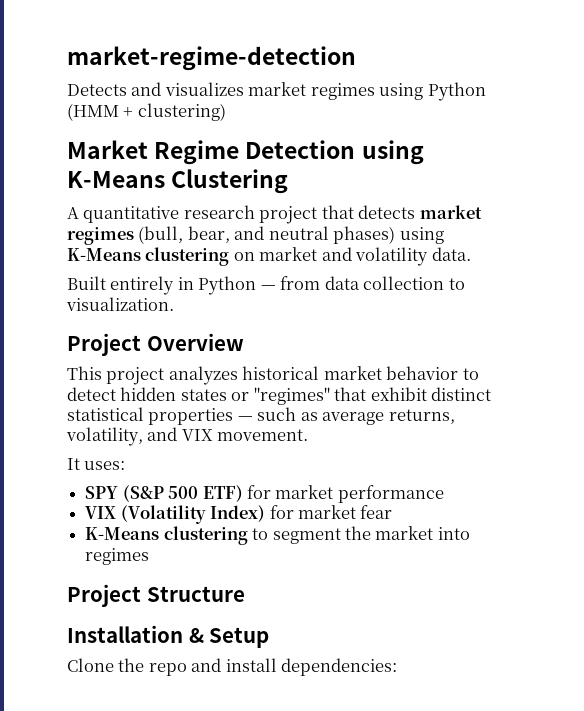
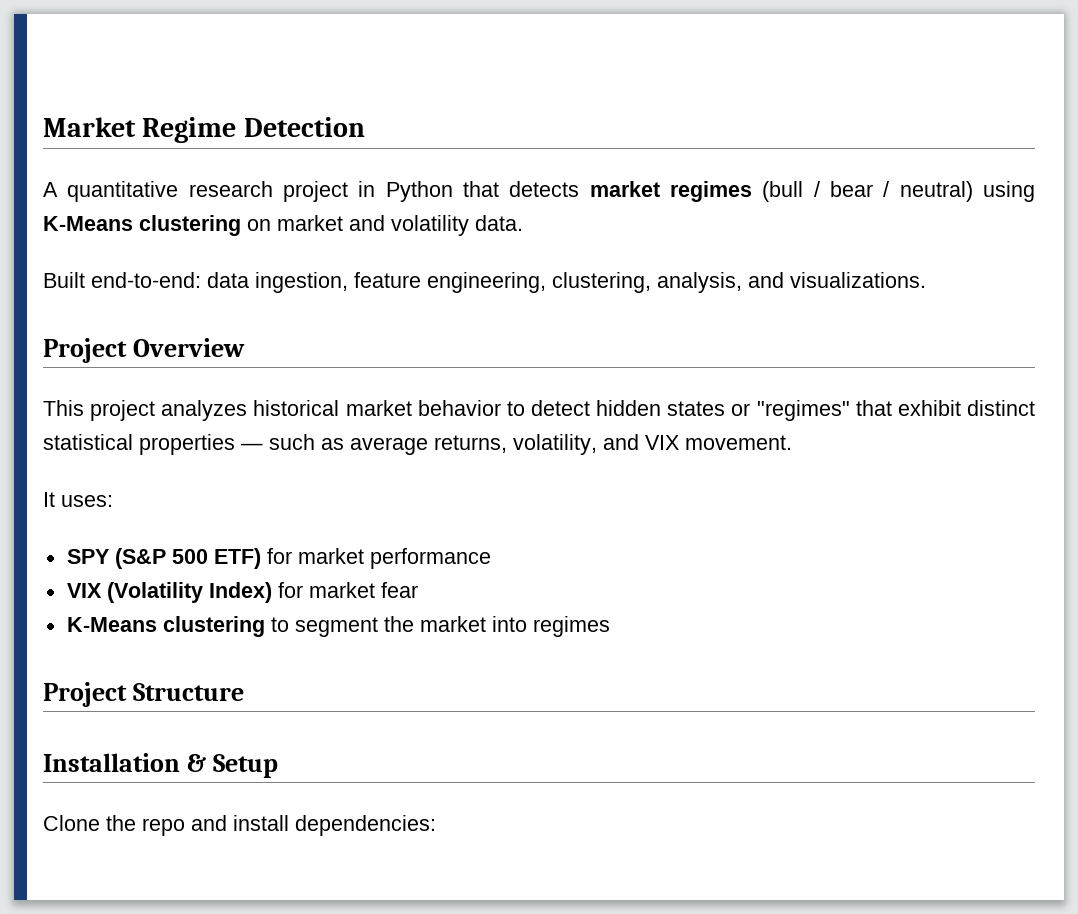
[67,46,356,71] [67,82,486,101] [67,103,226,121] market-regime-detection // Detects and visualizes market regimes using Python (HMM + clustering) // -> (43, 127) none
[361,140,424,165] [67,169,289,194] using K-Means Clustering -> (365, 127) none
(318, 215) none -> [358,181,453,202] in Python
[138,226,396,244] (bull, bear, and neutral phases) -> [762,181,973,202] (bull / bear / neutral)
[110,276,465,295] [66,297,174,311] entirely in Python — from data collection to visualization. -> [91,272,926,293] end-to-end: data ingestion, feature engineering, clustering, analysis, and visualizations.

